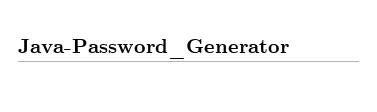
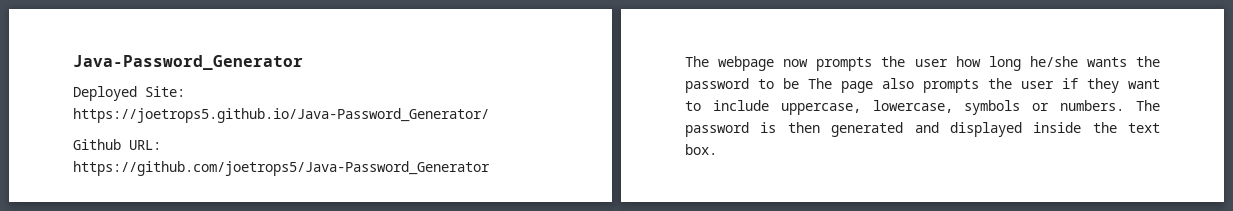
(289, 49) none -> [73,86,185,101] [73,108,489,123] [73,139,161,150] [73,161,490,176] [685,56,1160,71] [685,78,1160,93] [685,100,1160,115] [685,122,1160,137] [685,144,717,155] // Deployed Site: https://joetrops5.github.io/Java-Password_Generator/ // Github URL: https://github.com/joetrops5/Java-Password_Generator // The webpage now prompts the user how long he/she wants the password to be The page also prompts the user if they want to include uppercase, lowercase, symbols or numbers. The password is then generated and displayed inside the text box.

